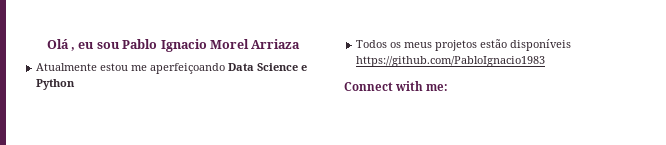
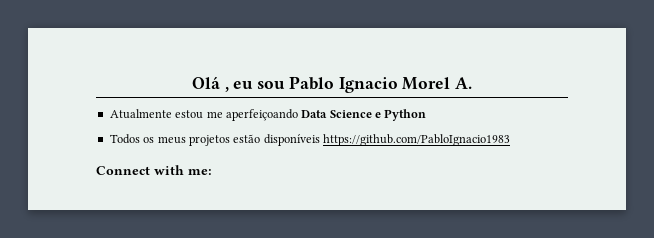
[251,39,301,49] Arriaza -> [455,77,473,89] A.

